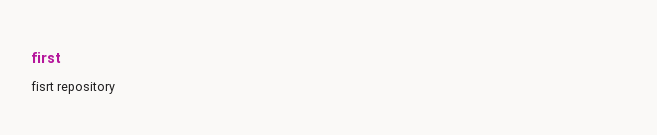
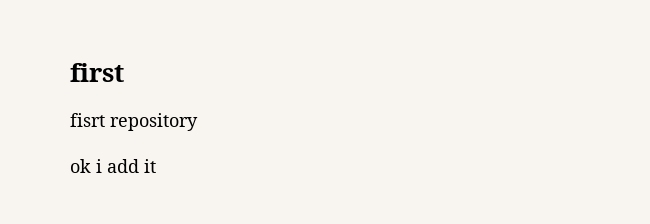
(116, 88) none -> [70,159,156,173] // ok i add it

